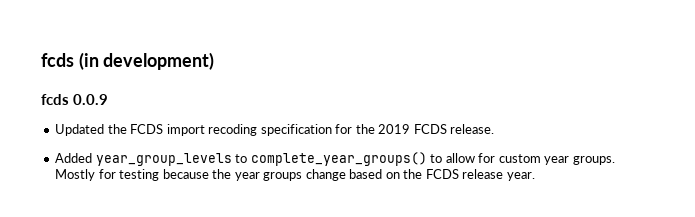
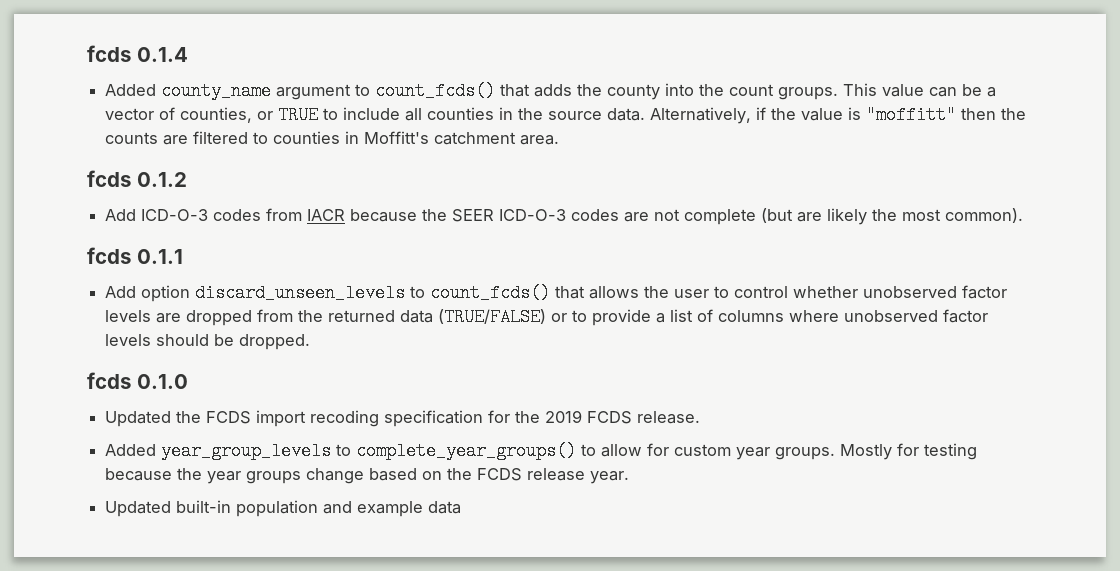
[41,52,215,70] [41,94,109,105] fcds (in development) // fcds 0.0.9 -> [87,45,188,62] [105,82,997,100] [105,106,1027,124] [105,131,560,145] [87,170,187,187] [105,208,1024,225] [87,247,183,264] [105,284,1008,302] [105,308,989,326] [105,334,311,350] [87,372,188,389] fcds 0.1.4 // Added county_name argument to count_fcds() that adds the county into the count groups. This value can be a vector of counties, or TRUE to include all counties in the source data. Alternatively, if the value is "moffitt" then the counts are filtered to counties in Moffitt's catchment area. // fcds 0.1.2 // Add ICD-O-3 codes from IACR because the SEER ICD-O-3 codes are not complete (but are likely the most common). // fcds 0.1.1 // Add option discard_unseen_levels to count_fcds() that allows the user to control whether unobserved factor levels are dropped from the returned data (TRUE/FALSE) or to provide a list of columns where unobserved factor levels should be dropped. // fcds 0.1.0
(535, 176) none -> [105,500,462,517] // Updated built-in population and example data

